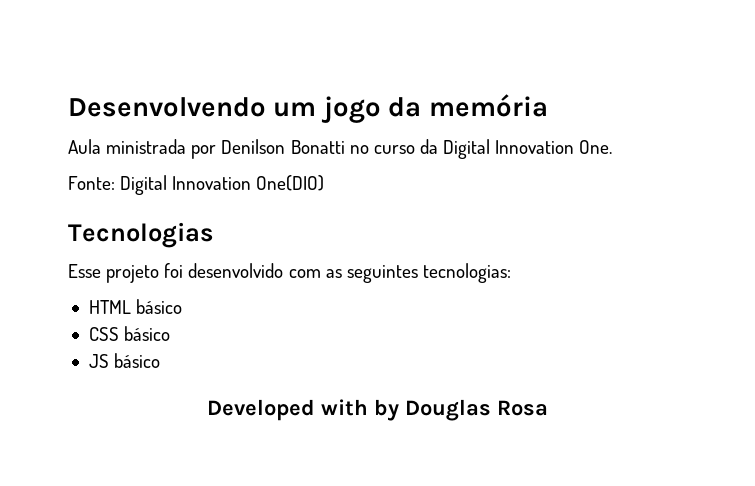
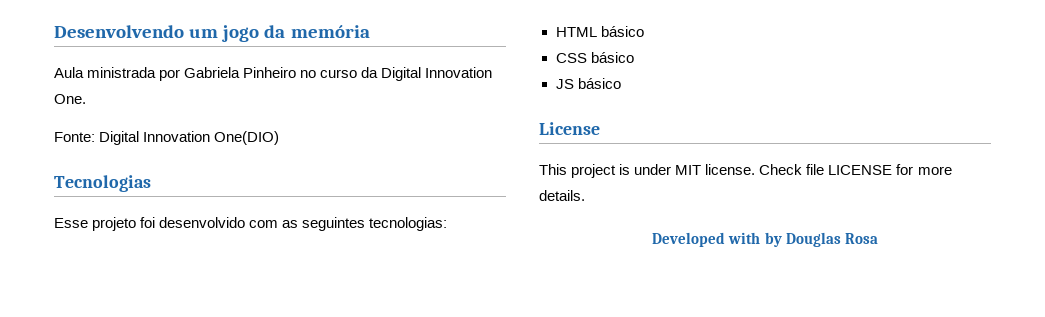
[221,139,345,154] Denilson Bonatti -> [184,67,297,78] Gabriela Pinheiro
(161, 360) none -> [539,122,600,135] [539,164,952,178] [539,190,585,201] // License // This project is under MIT license. Check file LICENSE for more details.

